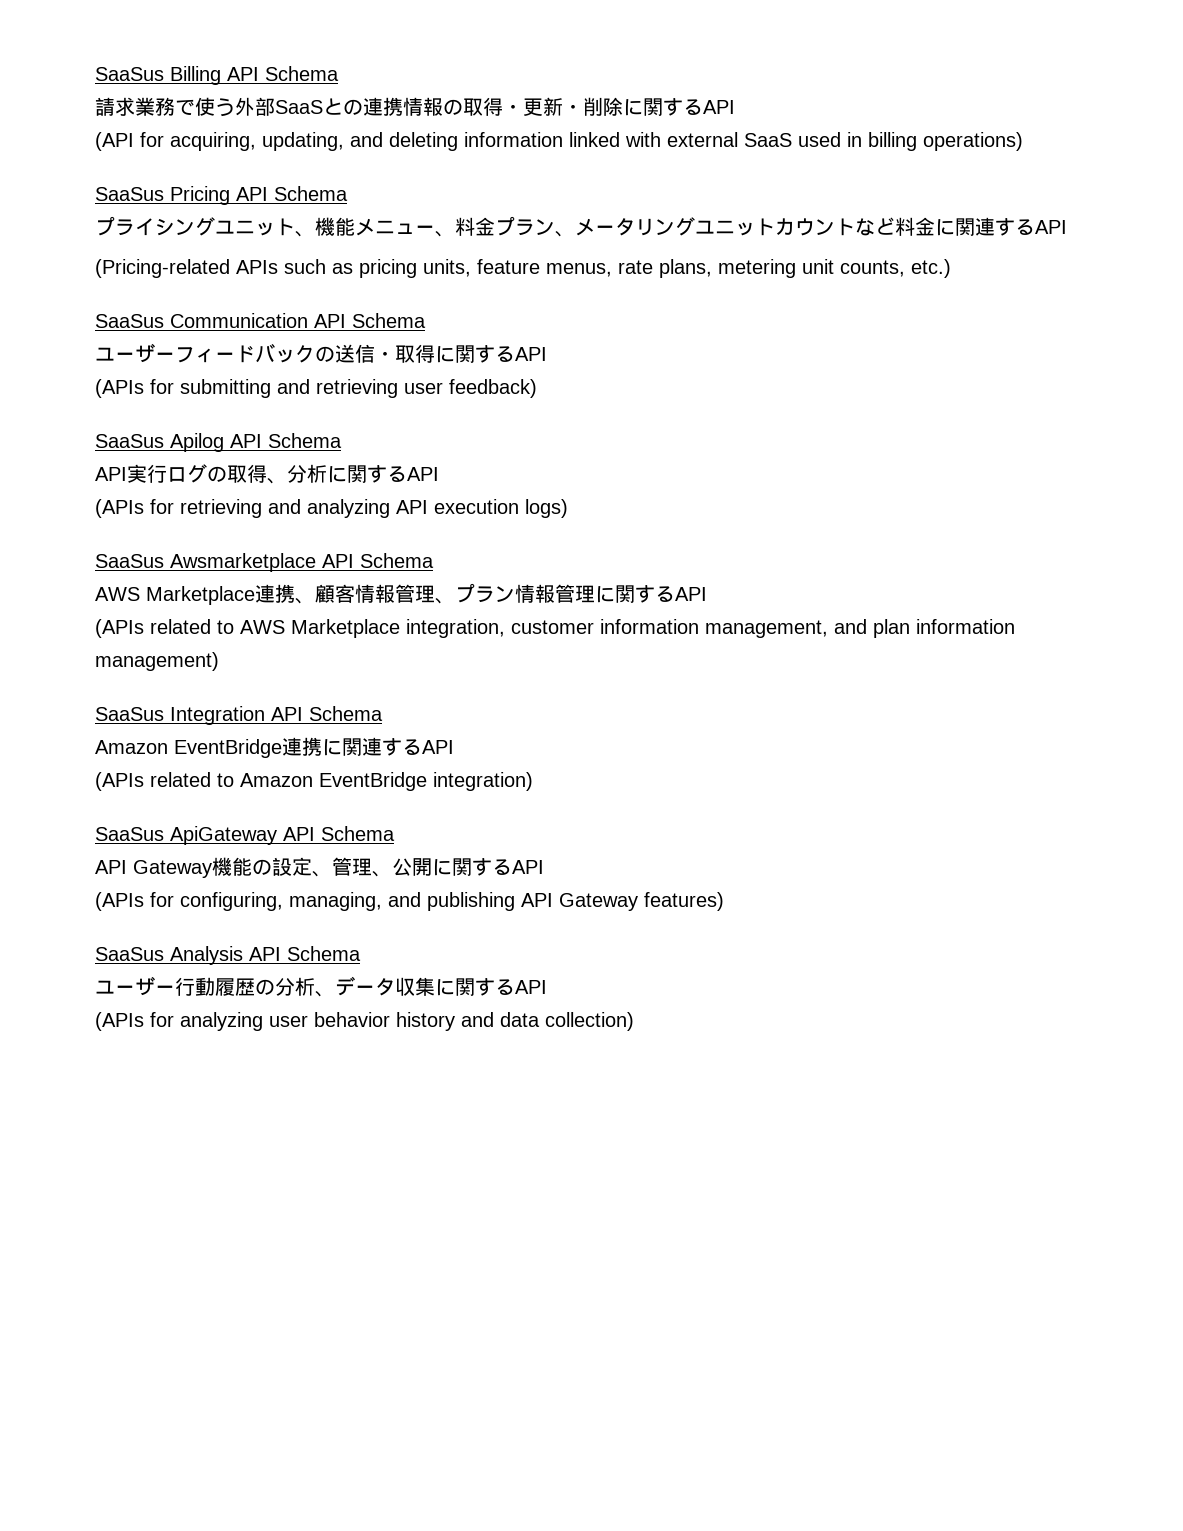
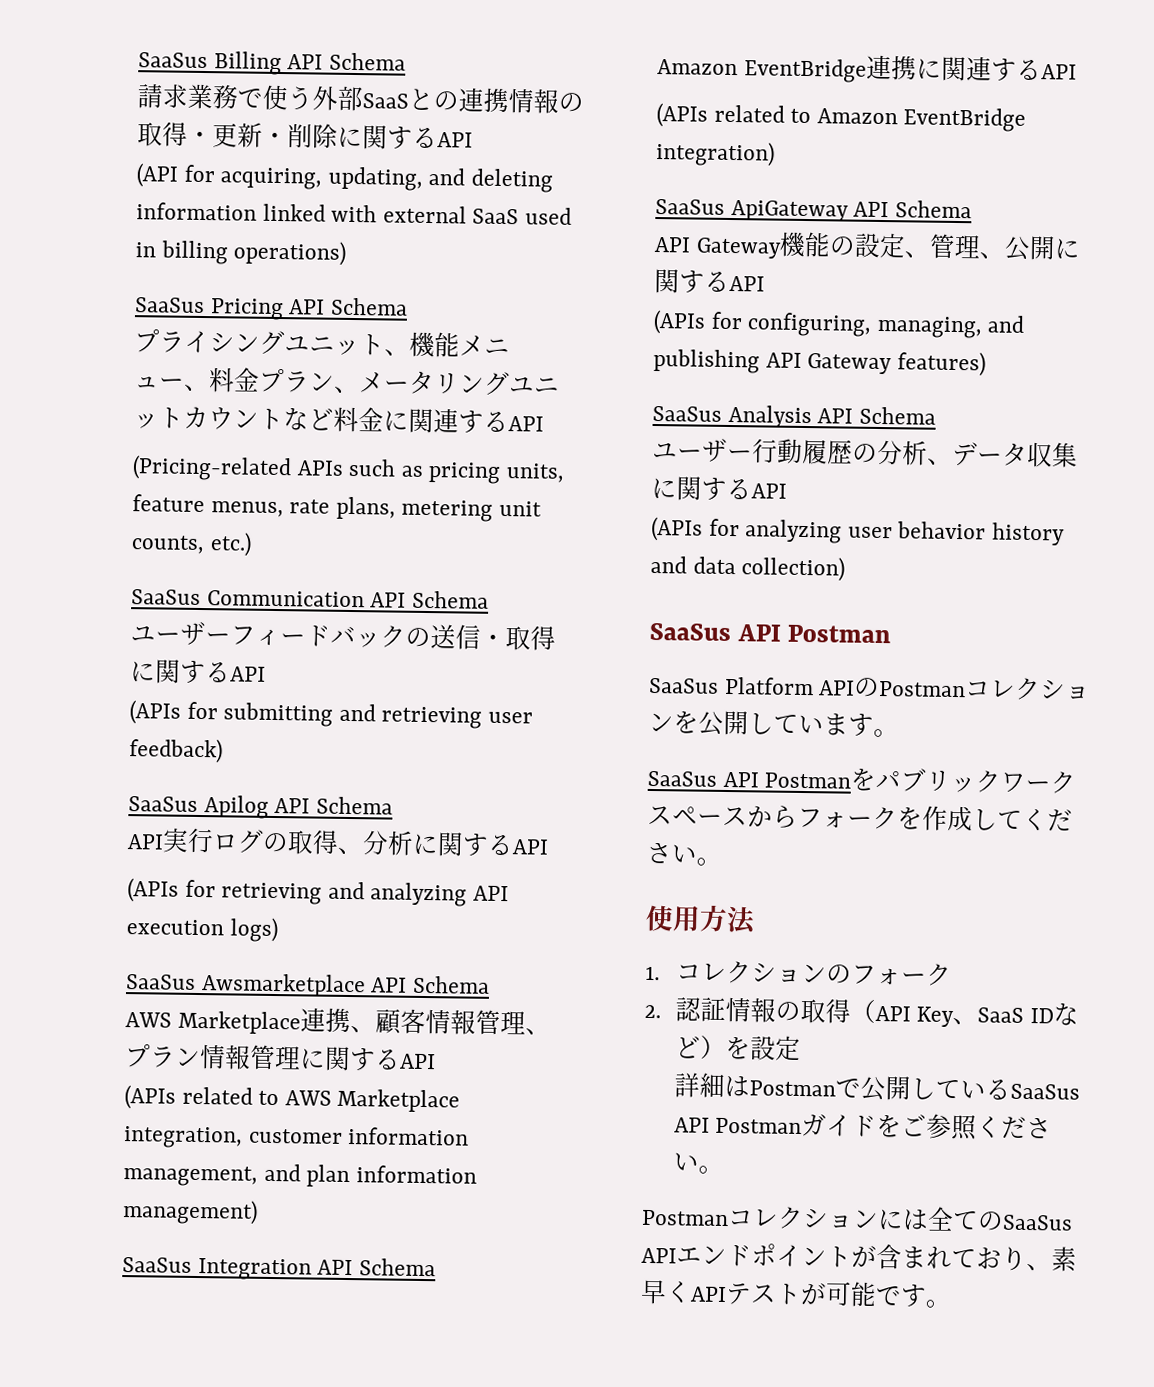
(634, 1021) none -> [649,622,892,644] [649,676,1092,701] [648,710,899,738] [647,767,1078,794] [647,805,1073,832] [646,841,722,866] [645,904,757,935] [645,960,952,986] [644,996,1079,1028] [674,1035,801,1061] [673,1072,1080,1102] [673,1113,1053,1141] [672,1152,724,1174] [641,1206,1073,1232] [641,1243,1077,1272] [640,1279,951,1309] // SaaSus API Postman // SaaSus Platform APIのPostmanコレクションを公開しています。 // SaaSus API Postmanをパブリックワークスペースからフォークを作成してください。 // 使用方法 // 1.コレクションのフォーク // 2.認証情報の取得（API Key、SaaS IDなど）を設定 // 詳細はPostmanで公開しているSaaSus API Postmanガイドをご参照ください。 // Postmanコレクションには全てのSaaSus APIエンドポイントが含まれており、素早くAPIテストが可能です。

